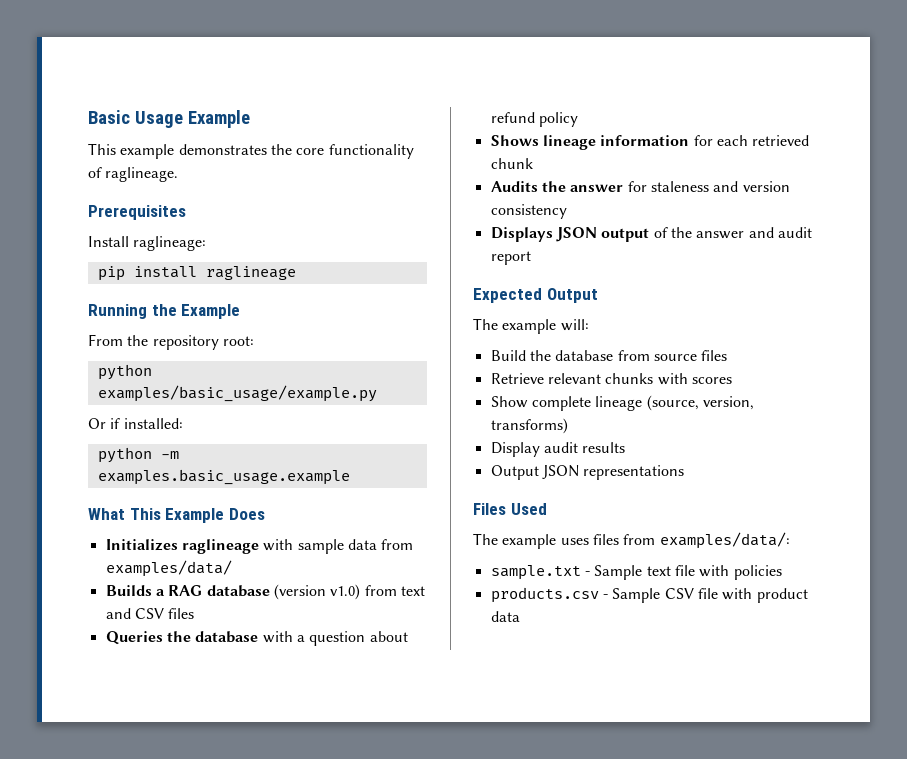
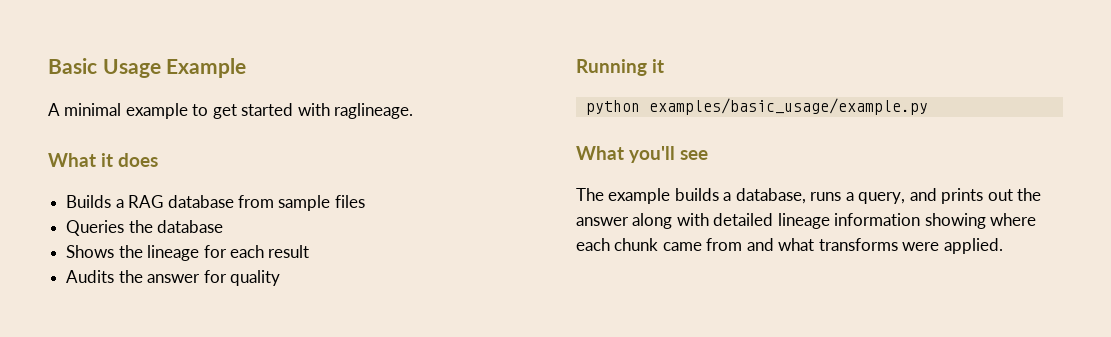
[88,143,414,159] [88,167,179,182] [88,205,186,220] [88,236,207,251] [97,266,296,281] [88,304,241,319] [88,334,254,350] [97,364,152,380] [97,385,377,402] [88,418,183,429] [97,447,179,463] [97,469,350,485] [88,508,265,523] [105,539,414,554] [105,560,232,577] [105,584,425,600] [105,608,195,619] [105,631,408,646] [490,112,578,127] [490,135,810,150] [490,158,533,169] [490,181,790,192] [490,204,567,219] [490,227,812,242] [490,251,531,265] [473,288,598,303] [473,318,589,334] [490,350,728,361] [490,373,732,385] [490,395,754,411] [490,418,568,434] [490,442,626,457] [490,465,685,480] [473,503,547,515] [473,532,790,549] [490,565,782,580] [490,587,808,603] [490,611,520,622] This example demonstrates the core functionality of raglineage. // Prerequisites // Install raglineage: // pip install raglineage // Running the Example // From the repository root: // python examples/basic_usage/example.py // Or if installed: // python -m examples.basic_usage.example // What This Example Does // Initializes raglineage with sample data from examples/data/ // Builds a RAG database (version v1.0) from text and CSV files // Queries the database with a question about refund policy // Shows lineage information for each retrieved chunk // Audits the answer for staleness and version consistency // Displays JSON output of the answer and audit report // Expected Output // The example will: // Build the database from source files // Retrieve relevant chunks with scores // Show complete lineage (source, version, transforms) // Display audit results // Output JSON representations // Files Used // The example uses files from examples/data/: // sample.txt - Sample text file with policies // products.csv - Sample CSV file with product data -> [48,103,414,119] [48,153,159,167] [66,195,365,211] [66,220,224,236] [66,245,310,261] [66,270,280,286] [576,59,665,76] [585,98,928,115] [576,146,709,163] [576,188,1042,204] [576,213,1037,229] [576,238,1003,254] A minimal example to get started with raglineage. // What it does // Builds a RAG database from sample files // Queries the database // Shows the lineage for each result // Audits the answer for quality // Running it // python examples/basic_usage/example.py // What you'll see // The example builds a database, runs a query, and prints out the answer along with detailed lineage information showing where each chunk came from and what transforms were applied.

